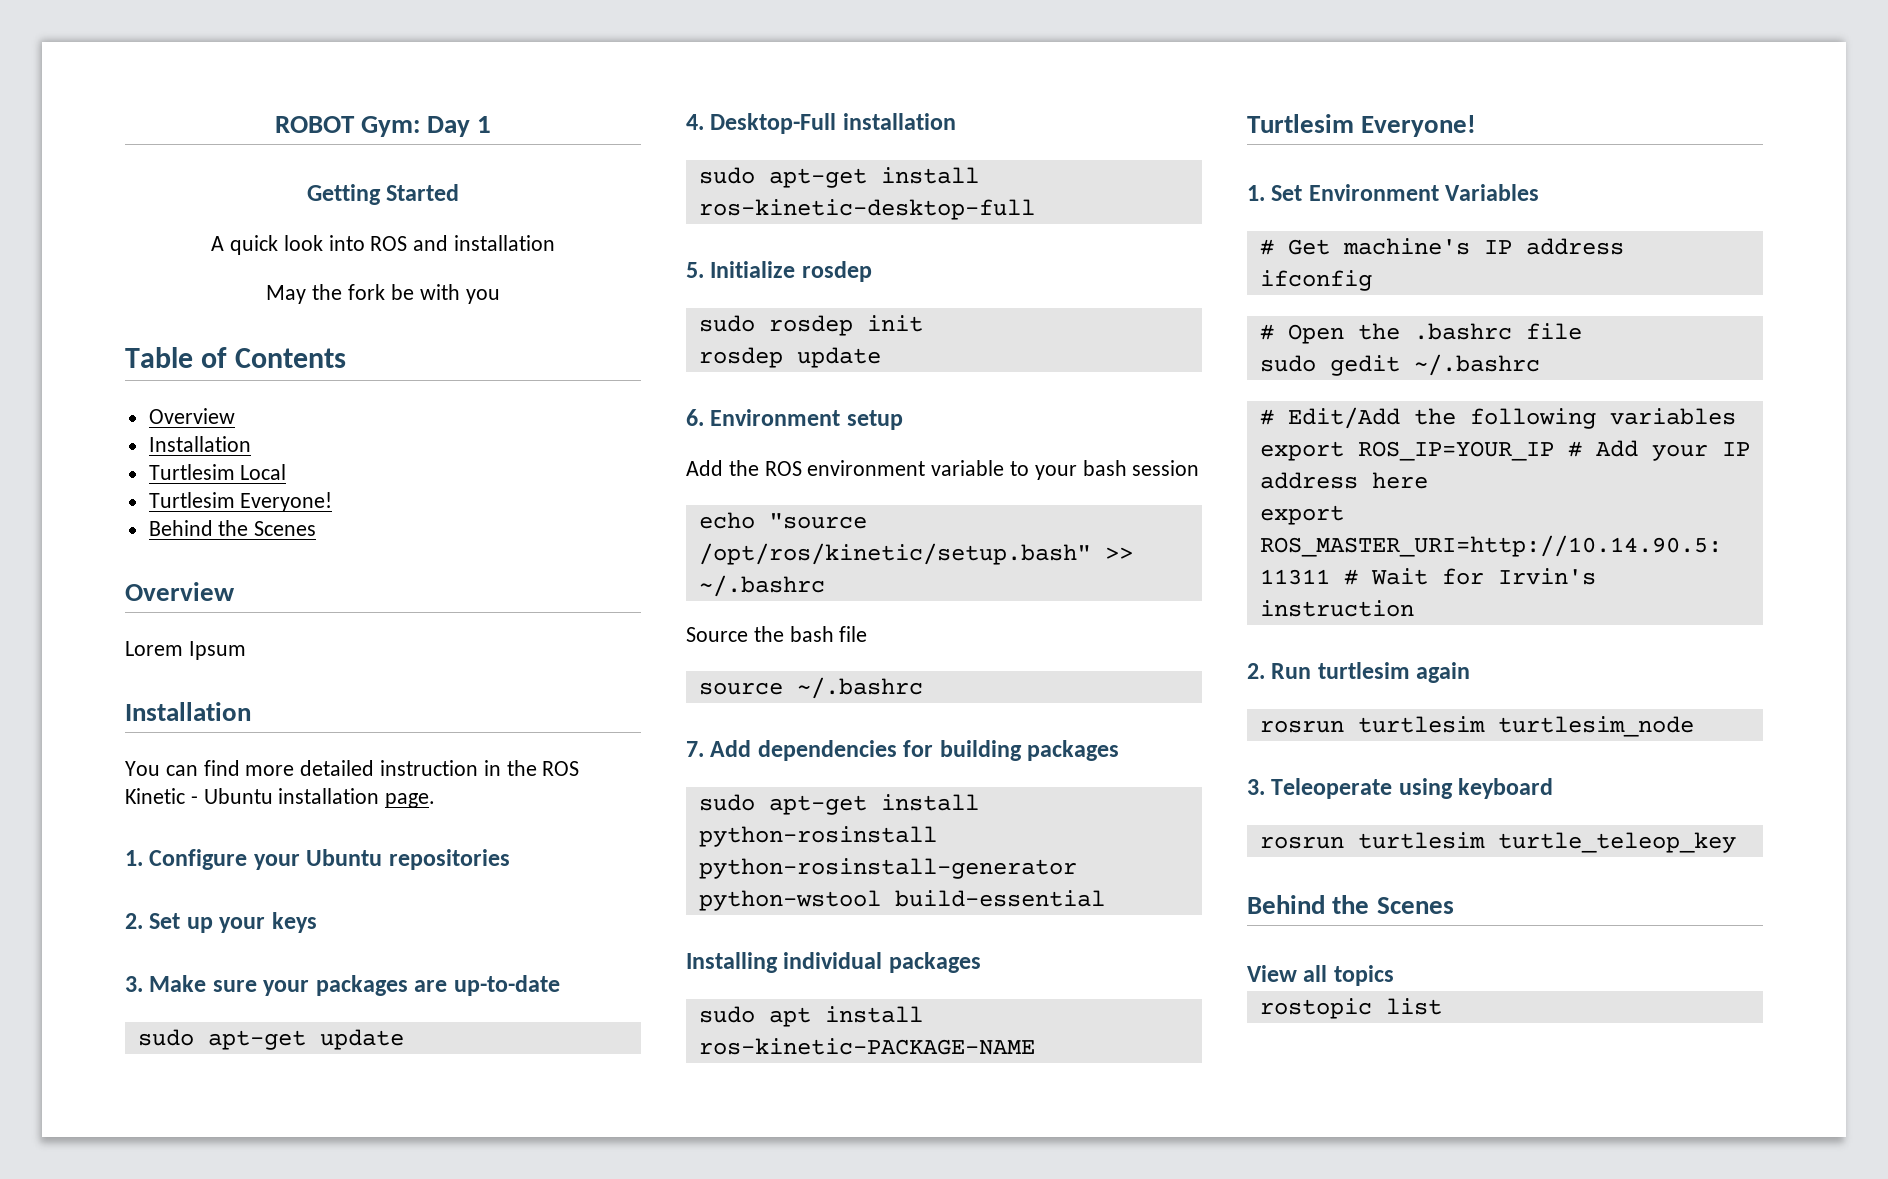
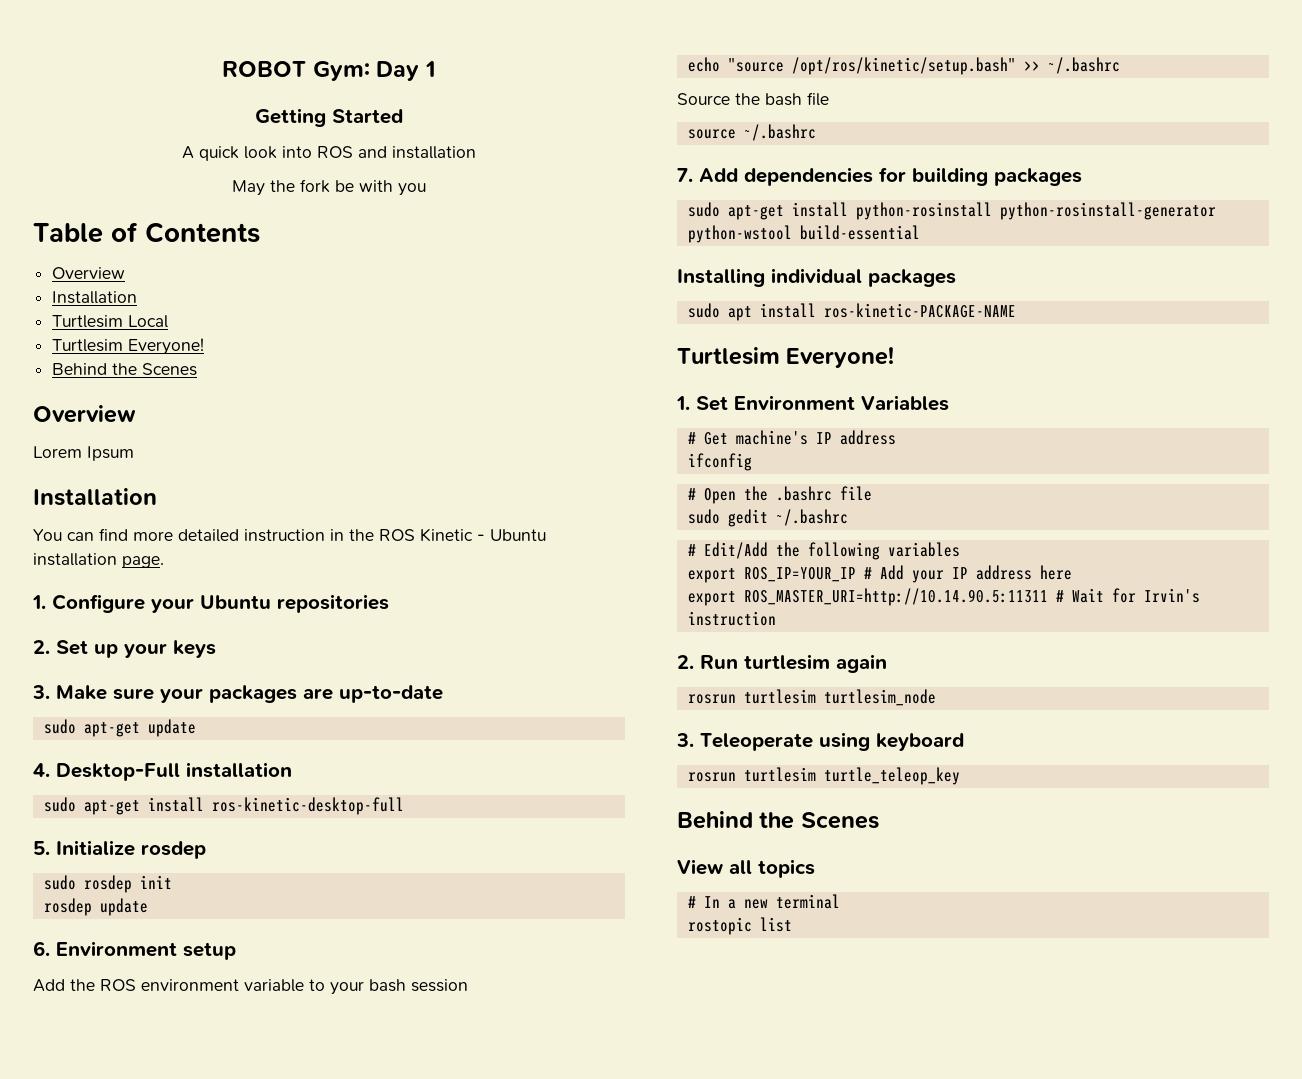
(1394, 975) none -> [687,894,840,909] // # In a new terminal

